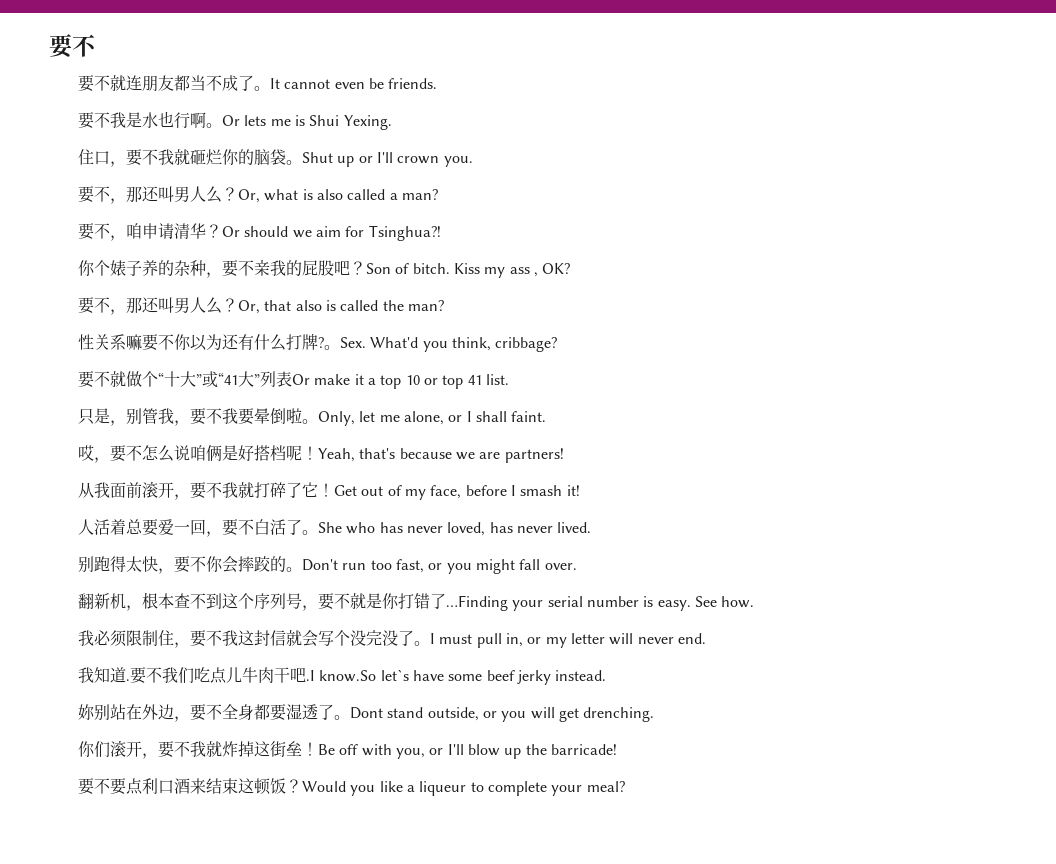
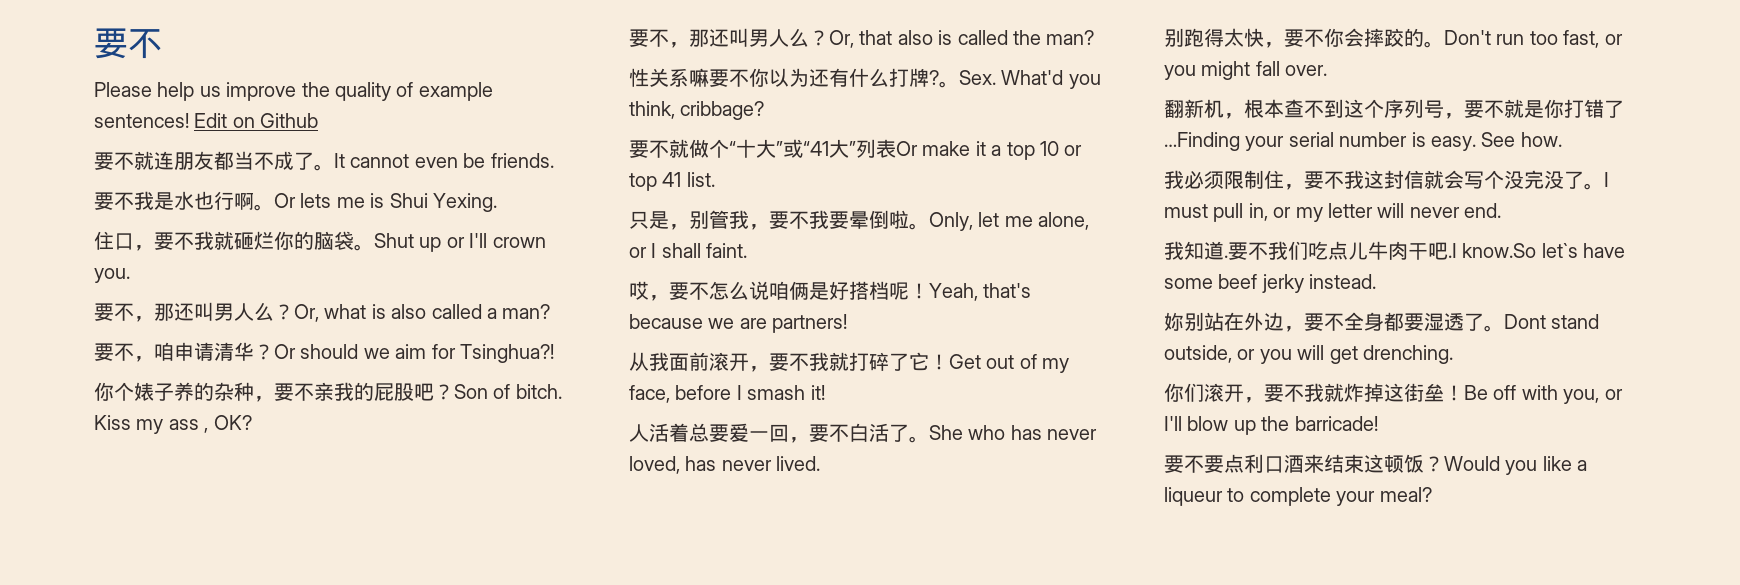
[49,34,96,58] 要不 -> [94,28,162,59] [94,82,493,101] [94,113,319,128] 要不 // Please help us improve the quality of example sentences! Edit on Github

